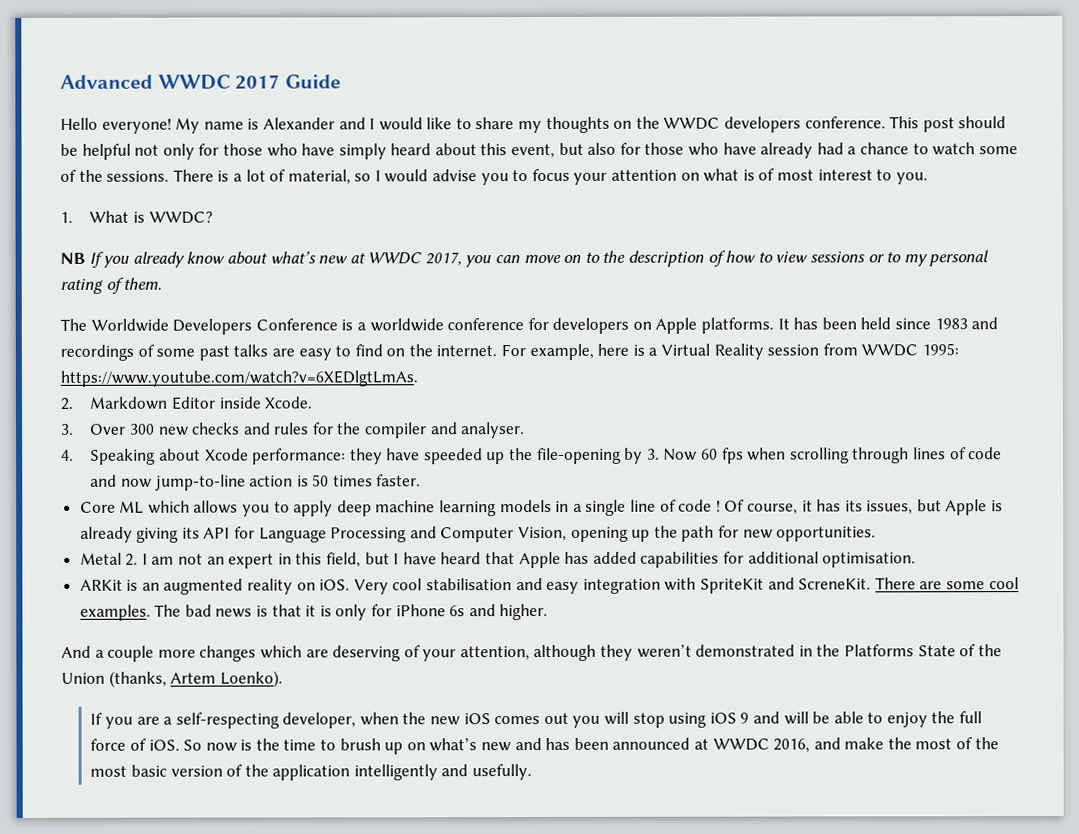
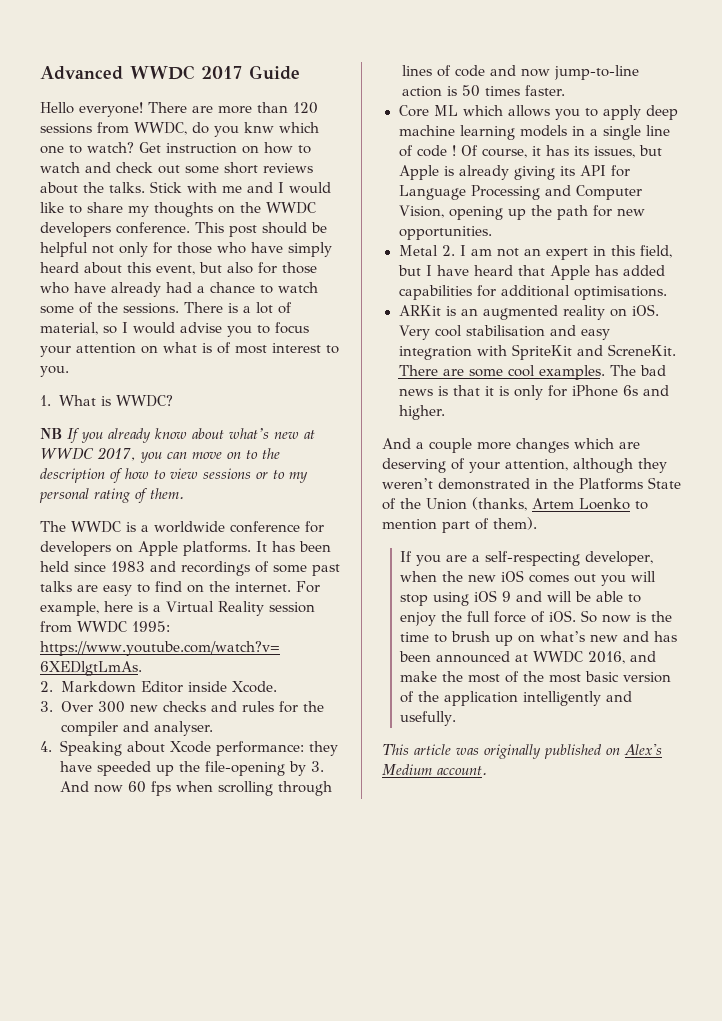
[175,117,335,134] My name is Alexander -> [148,102,318,114] [40,122,319,137] [40,142,311,154] [40,162,313,174] [40,181,242,194] There are more than 120 sessions from WWDC, do you knw which one to watch? Get instruction on how to watch and check out some short reviews about the talks. Stick with me
[90,318,338,335] Worldwide Developers Conference -> [71,521,121,533] WWDC
[663,448,698,461] Now -> [59,781,123,793] And now
[822,552,917,568] optimisation. -> [573,286,667,300] optimisations.
[219,670,283,688] Loenko). -> [579,498,648,510] [382,517,537,533] Loenko to mention part of them).
(533, 772) none -> [382,744,662,759] [382,764,487,775] // This article was originally published on Alex's Medium account.

